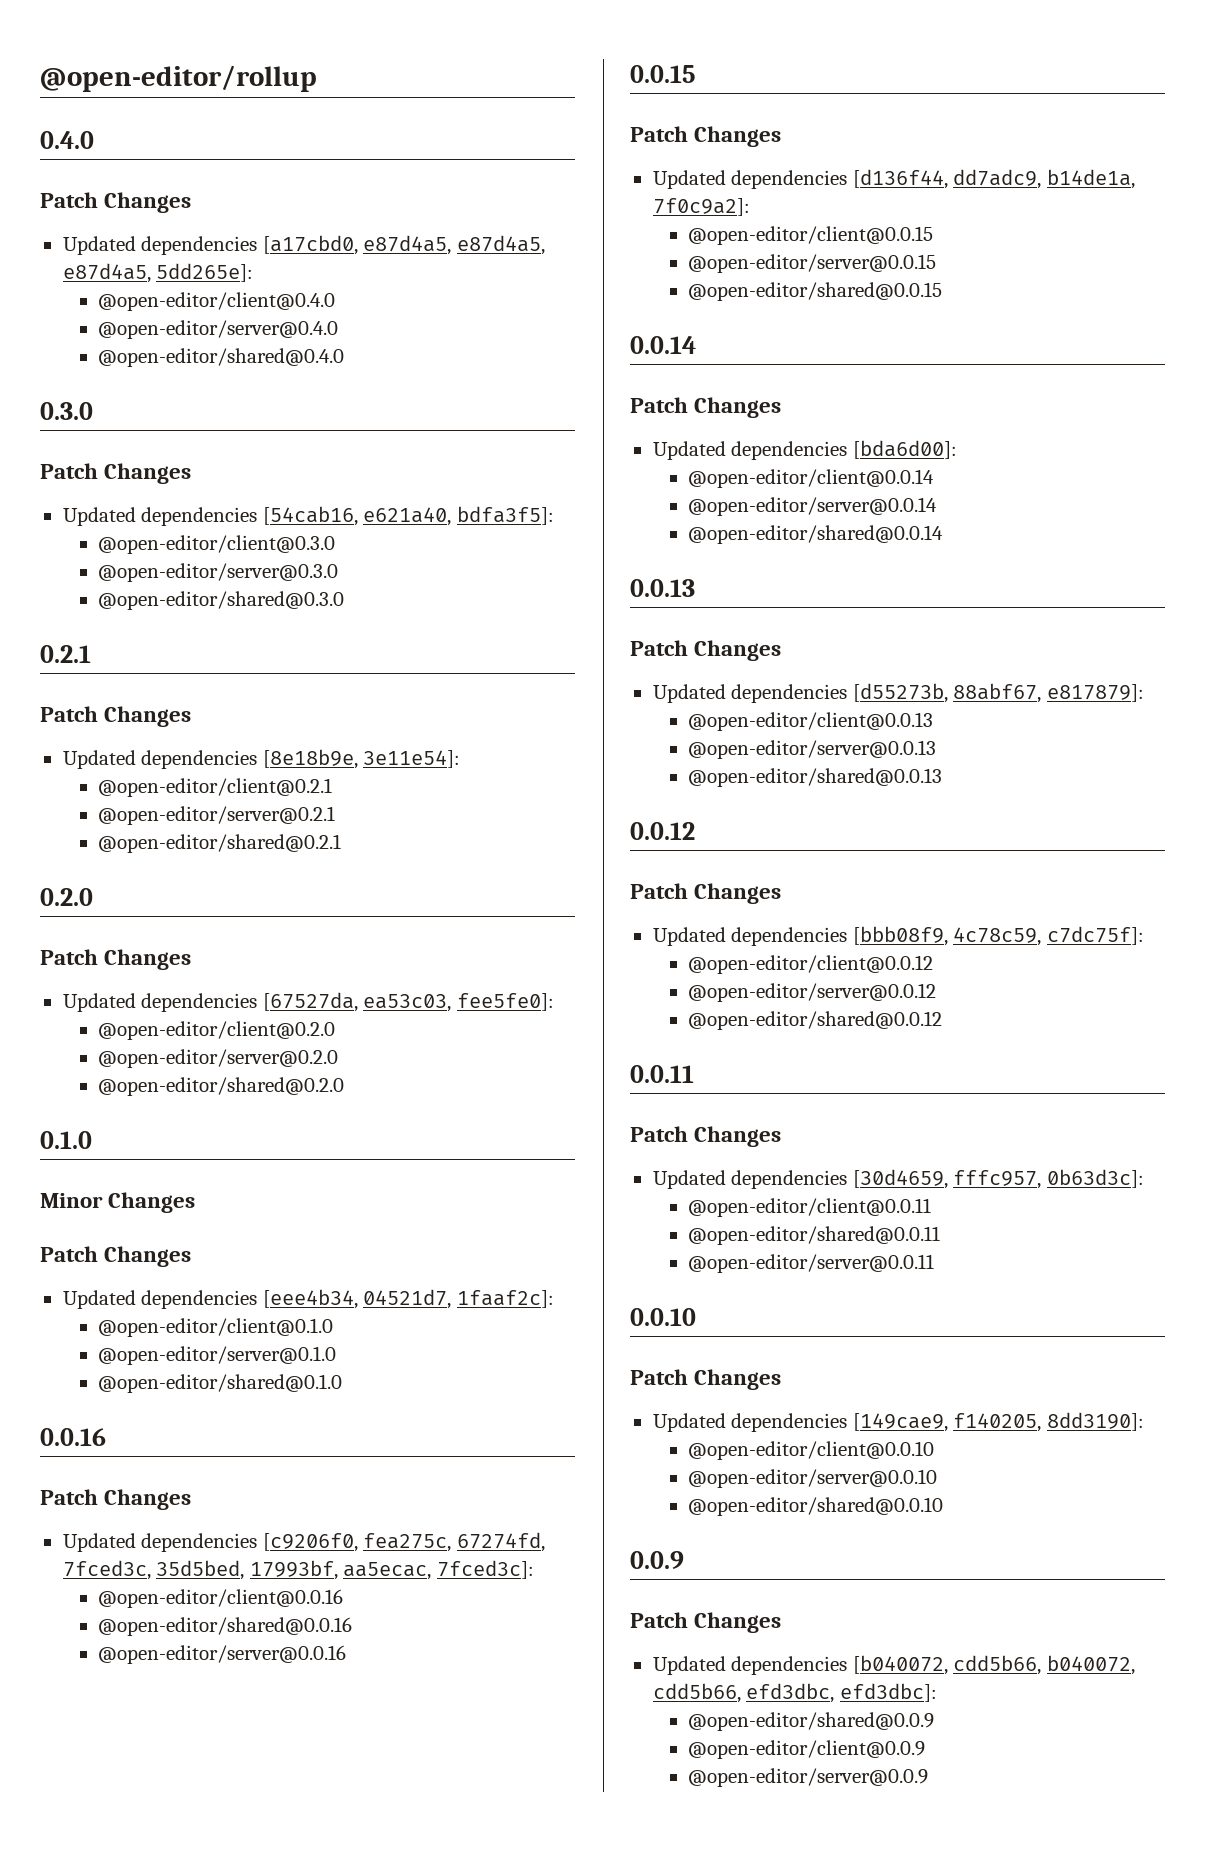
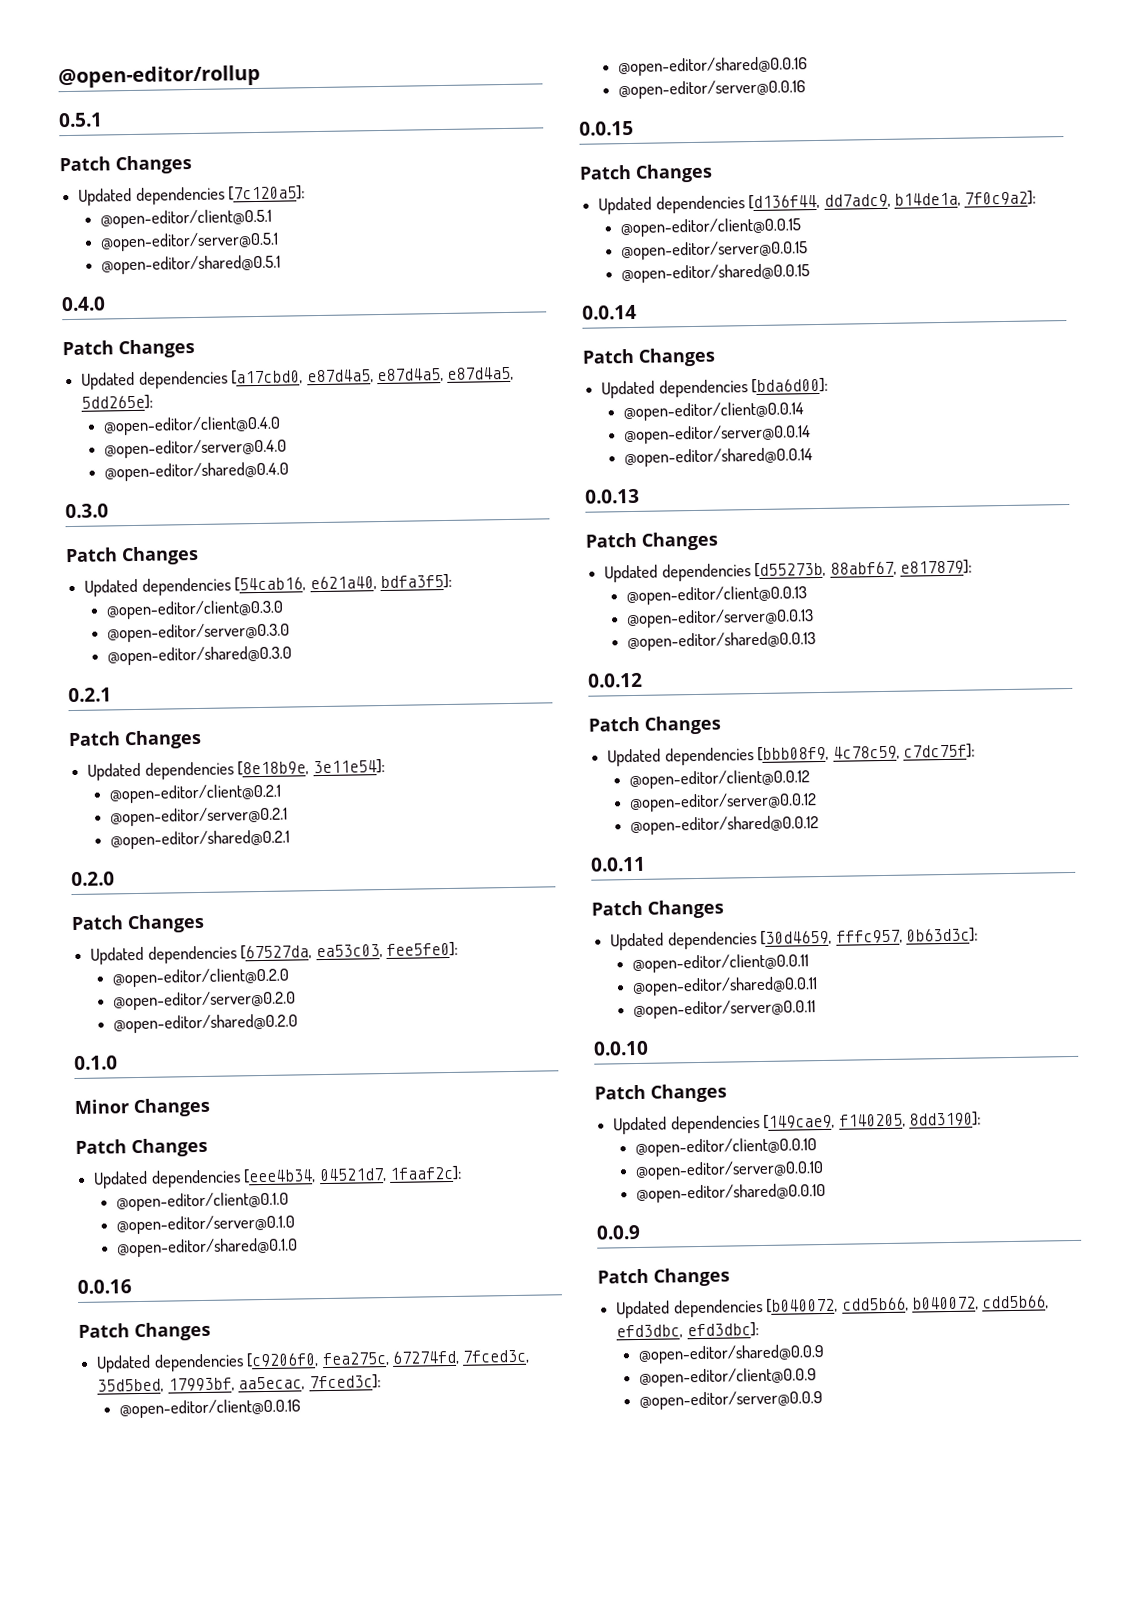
(317, 78) none -> [58,112,103,128] [59,155,192,175] [78,185,306,206] [99,208,272,229] [99,231,279,252] [100,254,281,275] // 0.5.1 // Patch Changes // Updated dependencies [7c120a5]: // @open-editor/client@0.5.1 // @open-editor/server@0.5.1 // @open-editor/shared@0.5.1

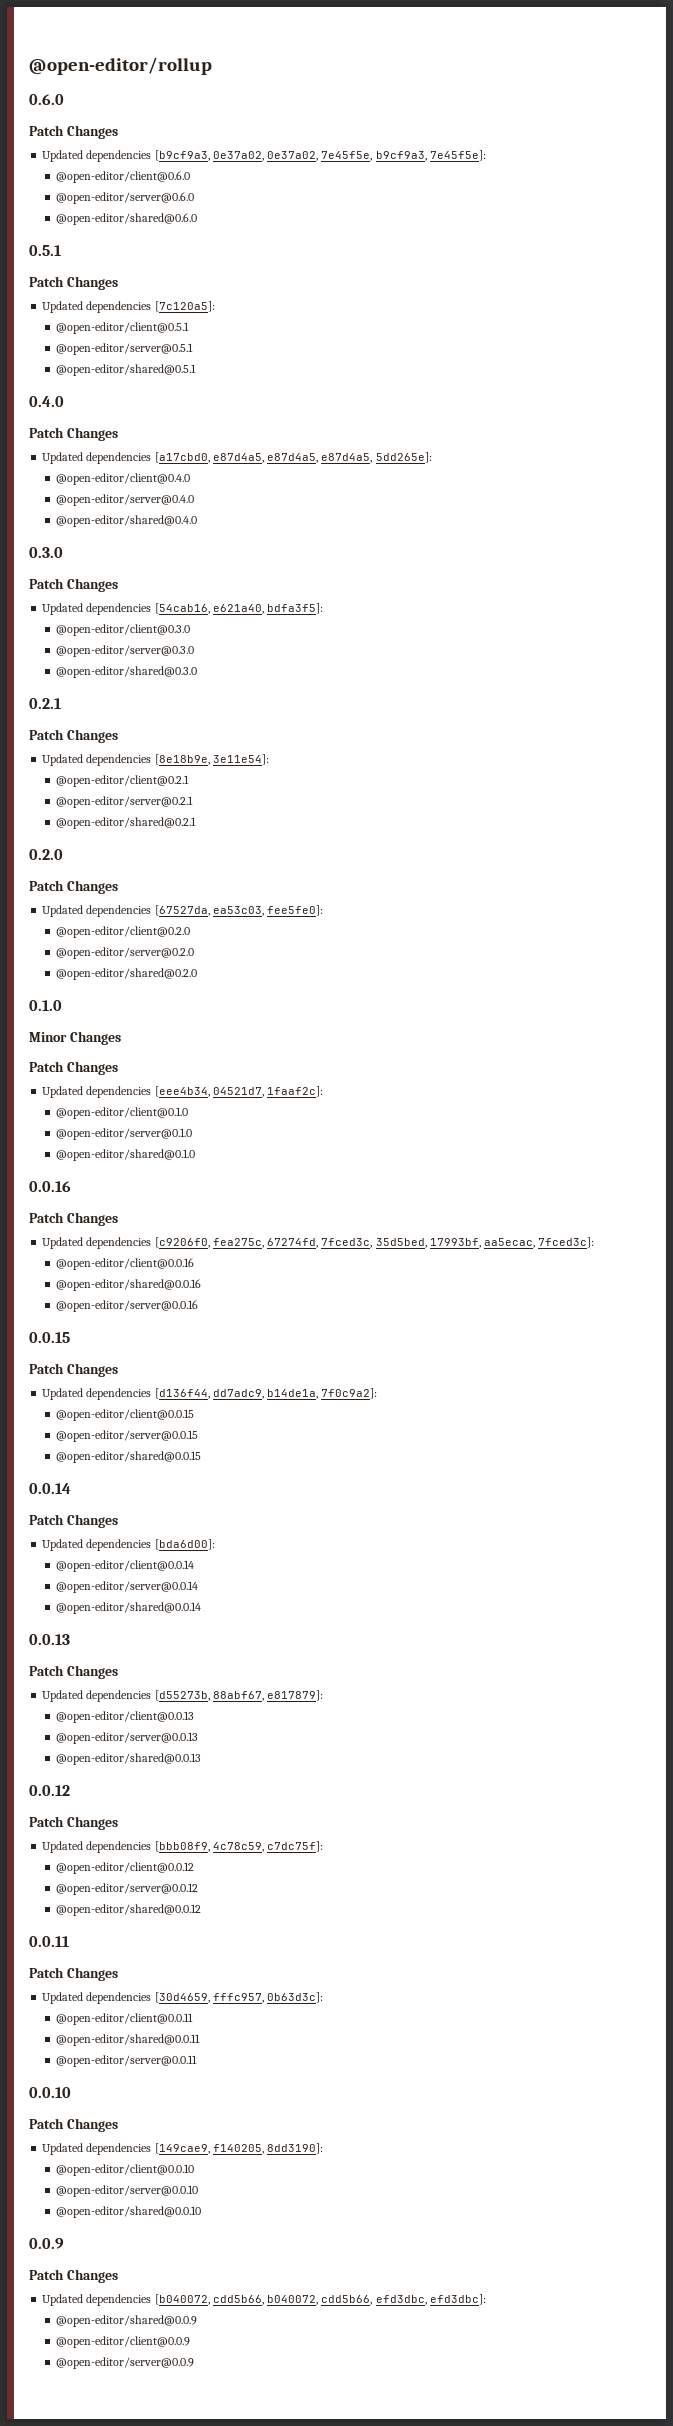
(261, 76) none -> [29,94,64,105] [29,125,118,139] [42,150,486,162] [56,171,191,183] [56,192,195,204] [56,213,198,225] // 0.6.0 // Patch Changes // Updated dependencies [b9cf9a3, 0e37a02, 0e37a02, 7e45f5e, b9cf9a3, 7e45f5e]: // @open-editor/client@0.6.0 // @open-editor/server@0.6.0 // @open-editor/shared@0.6.0

